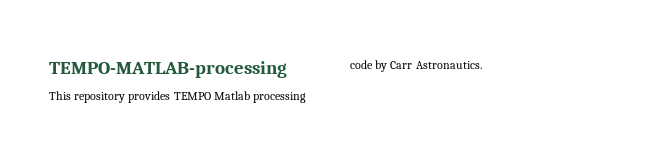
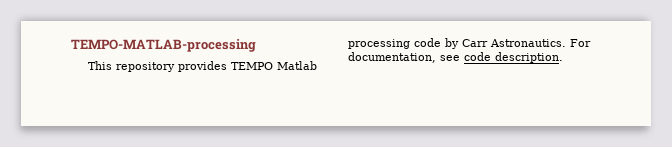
(482, 65) none -> [570,39,591,47] [348,52,563,63] For documentation, see code description.

